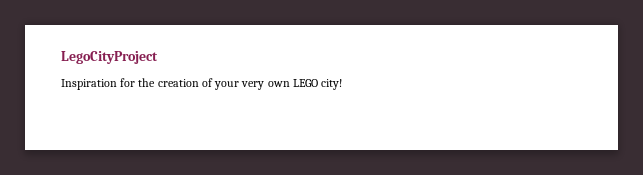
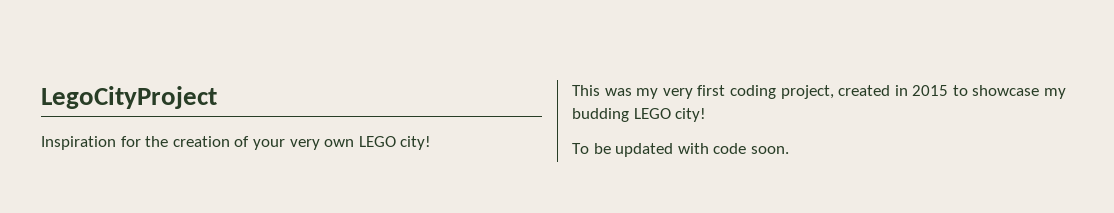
(343, 84) none -> [572,85,1067,99] [572,108,707,122] [572,143,789,157] // This was my very first coding project, created in 2015 to showcase my budding LEGO city! // To be updated with code soon.

